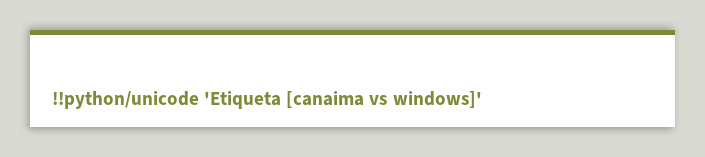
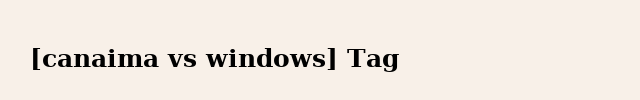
[52,91,482,109] !!python/unicode 'Etiqueta [canaima vs windows]' -> [30,48,399,72] [canaima vs windows] Tag

